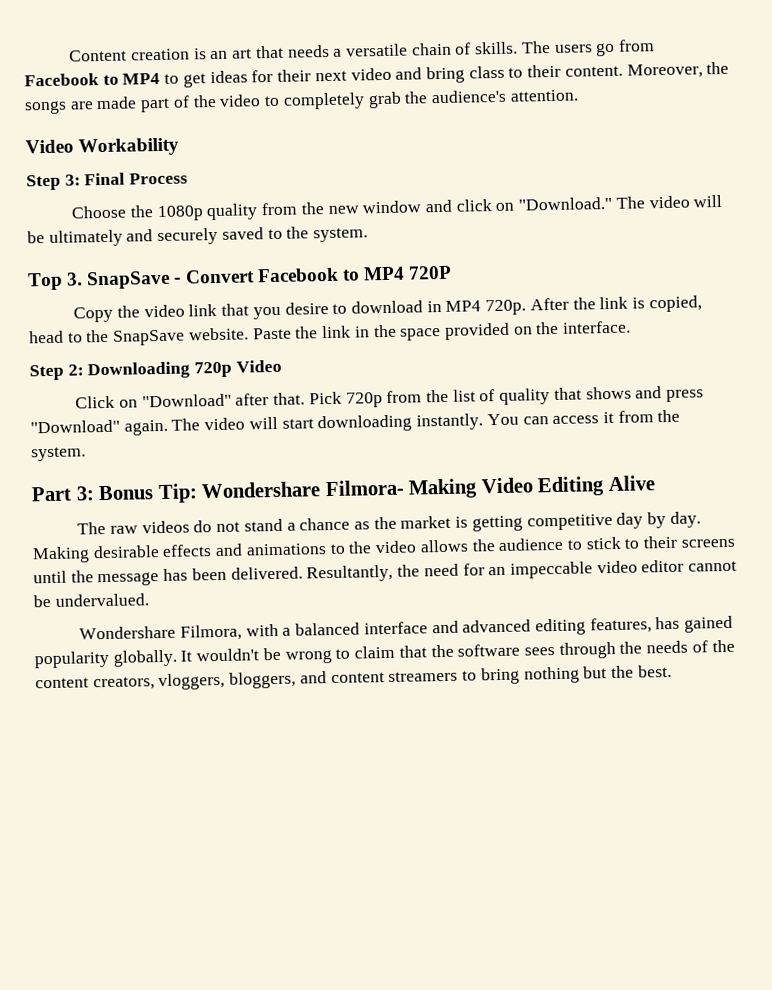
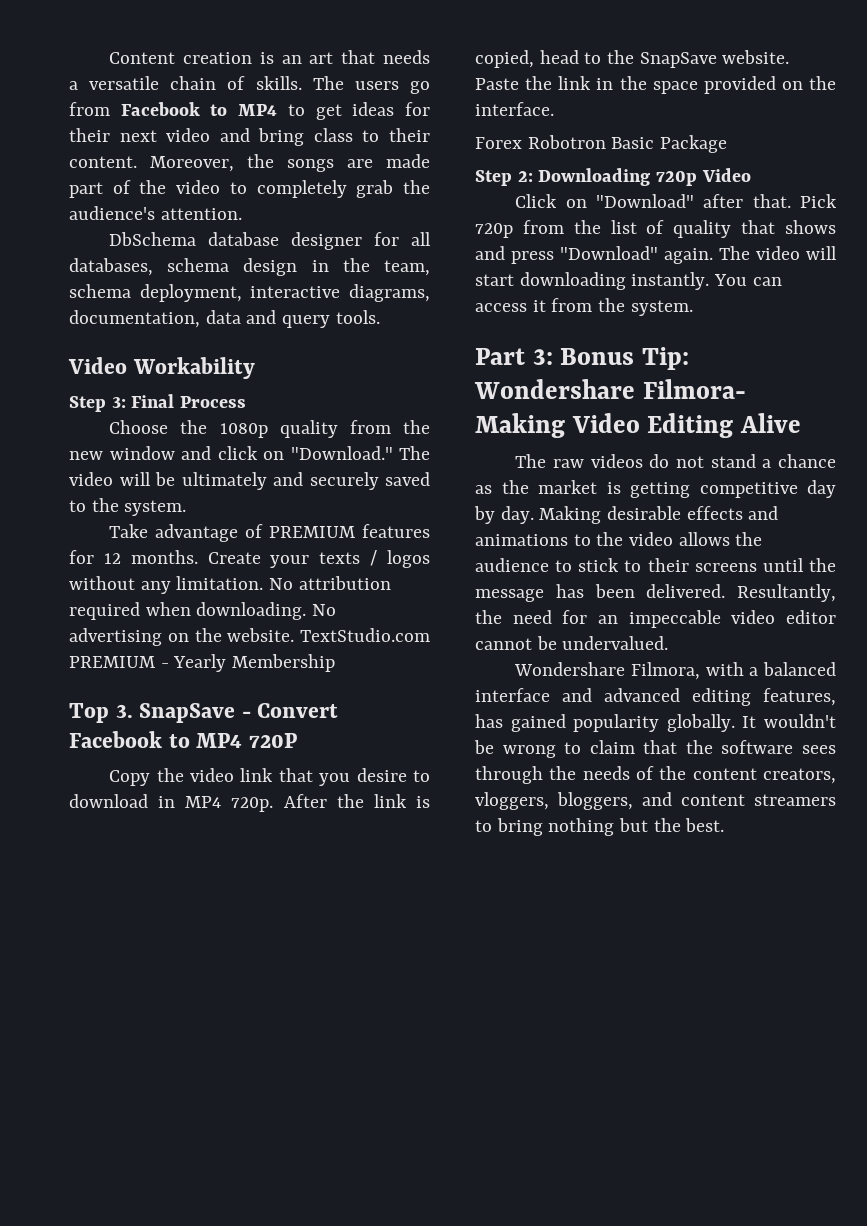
(579, 95) none -> [109,232,431,250] [69,258,430,276] [69,284,431,302] [69,310,380,328] // DbSchema database designer for all databases, schema design in the team, schema deployment, interactive diagrams, documentation, data and query tools.
(369, 235) none -> [109,524,430,542] [69,550,430,568] [69,576,391,594] [69,602,337,620] [69,628,430,646] [69,654,336,672] // Take advantage of PREMIUM features for 12 months. Create your texts / logos without any limitation. No attribution required when downloading. No advertising on the website. TextStudio.com PREMIUM - Yearly Membership
(632, 327) none -> [475,135,728,153] // Forex Robotron Basic Package

